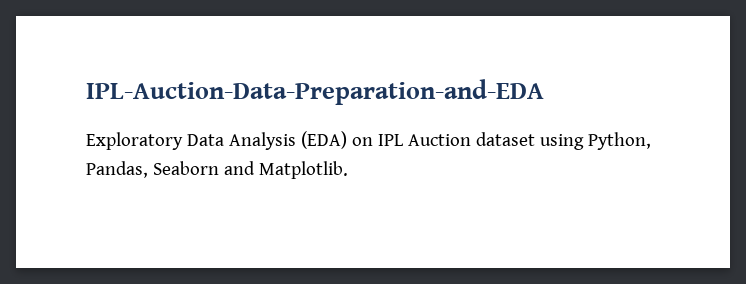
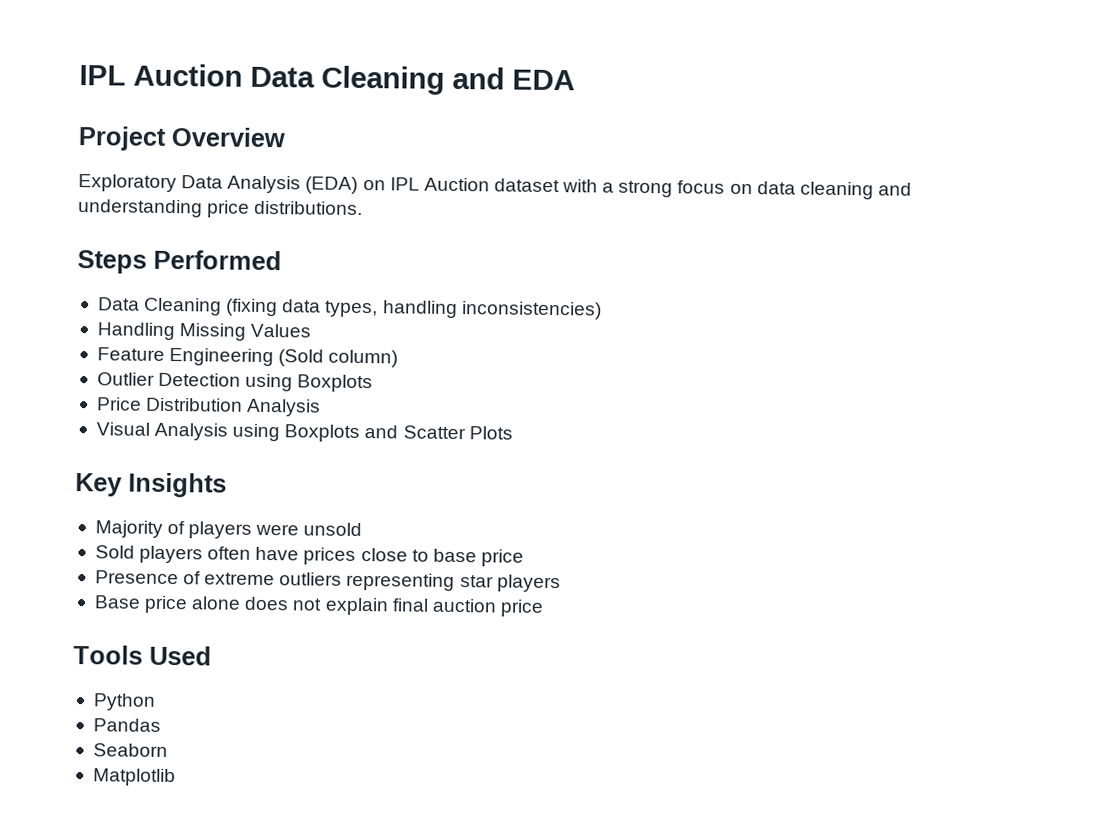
[86,79,544,105] IPL-Auction-Data-Preparation-and-EDA -> [79,63,575,95] [78,126,285,151] IPL Auction Data Cleaning and EDA // Project Overview
[539,132,651,150] [86,161,148,178] using Python, Pandas, -> [562,179,912,200] [78,199,364,218] [77,249,282,274] [97,297,602,320] [96,322,312,341] [96,347,399,368] [96,372,374,393] [96,397,322,417] [95,422,513,443] [75,472,227,498] [94,520,363,539] [94,545,524,567] [94,570,561,593] [93,595,544,617] [73,645,212,666] [92,693,156,711] [92,718,161,732] with a strong focus on data cleaning and understanding price distributions. // Steps Performed // Data Cleaning (fixing data types, handling inconsistencies) // Handling Missing Values // Feature Engineering (Sold column) // Outlier Detection using Boxplots // Price Distribution Analysis // Visual Analysis using Boxplots and Scatter Plots // Key Insights // Majority of players were unsold // Sold players often have prices close to base price // Presence of extreme outliers representing star players // Base price alone does not explain final auction price // Tools Used // Python // Pandas //
[223,161,348,179] and Matplotlib. -> [92,768,176,787] // Matplotlib

